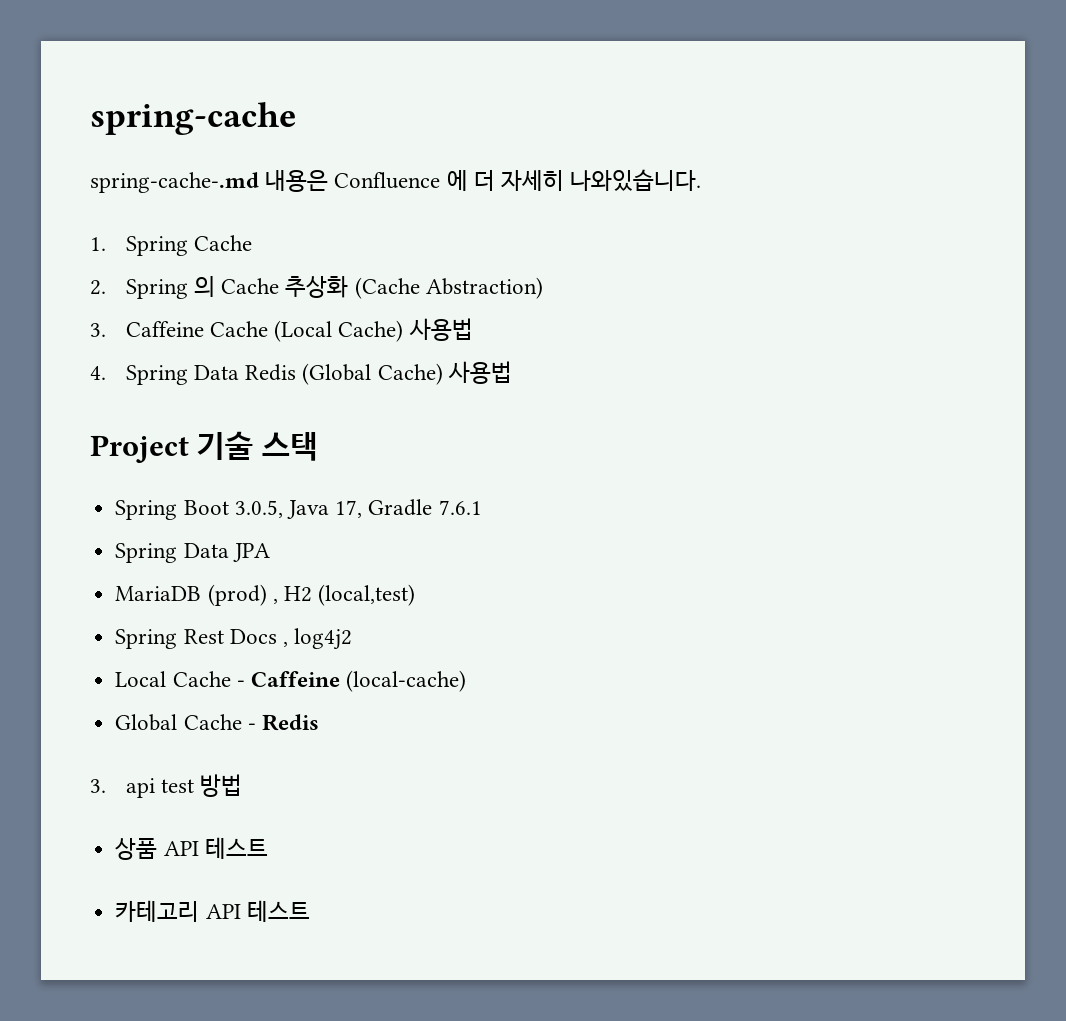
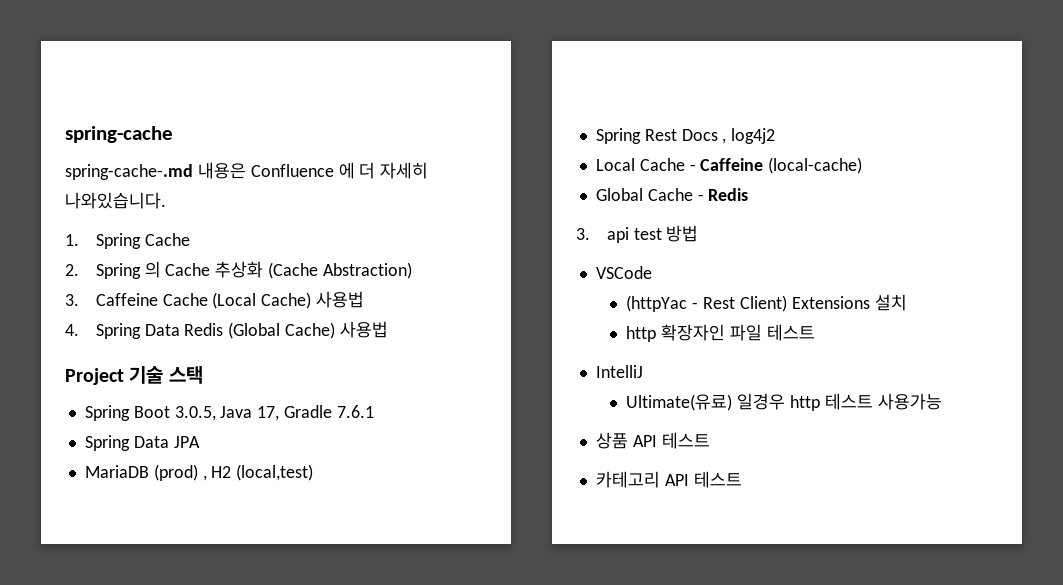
(243, 785) none -> [595,266,652,279] [626,294,907,312] [626,324,816,342] [595,365,643,378] [626,393,942,411] // VSCode // (httpYac - Rest Client) Extensions 설치 // http 확장자인 파일 테스트 // IntelliJ // Ultimate(유료) 일경우 http 테스트 사용가능

